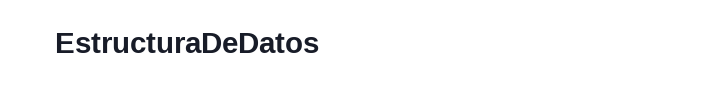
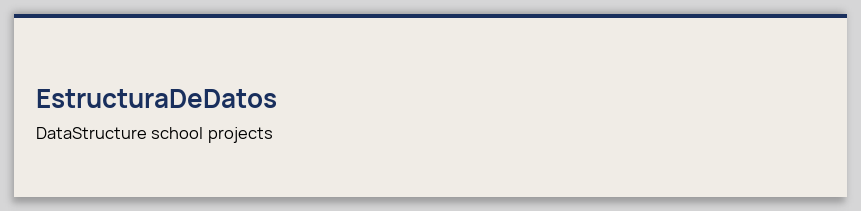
(319, 43) none -> [36,127,273,143] // DataStructure school projects

